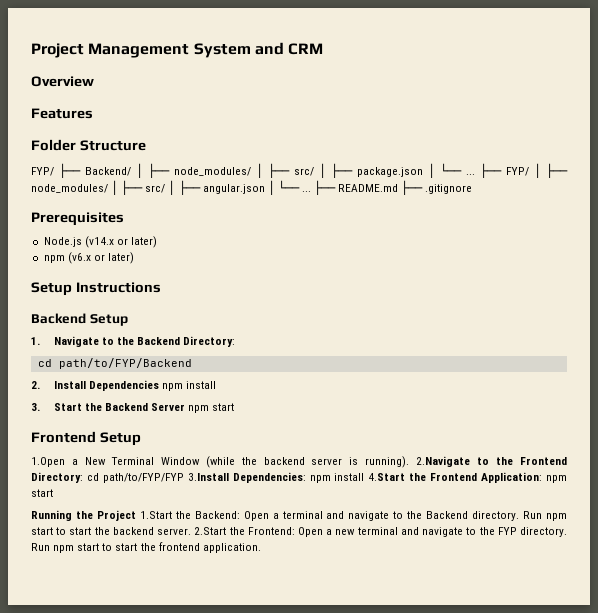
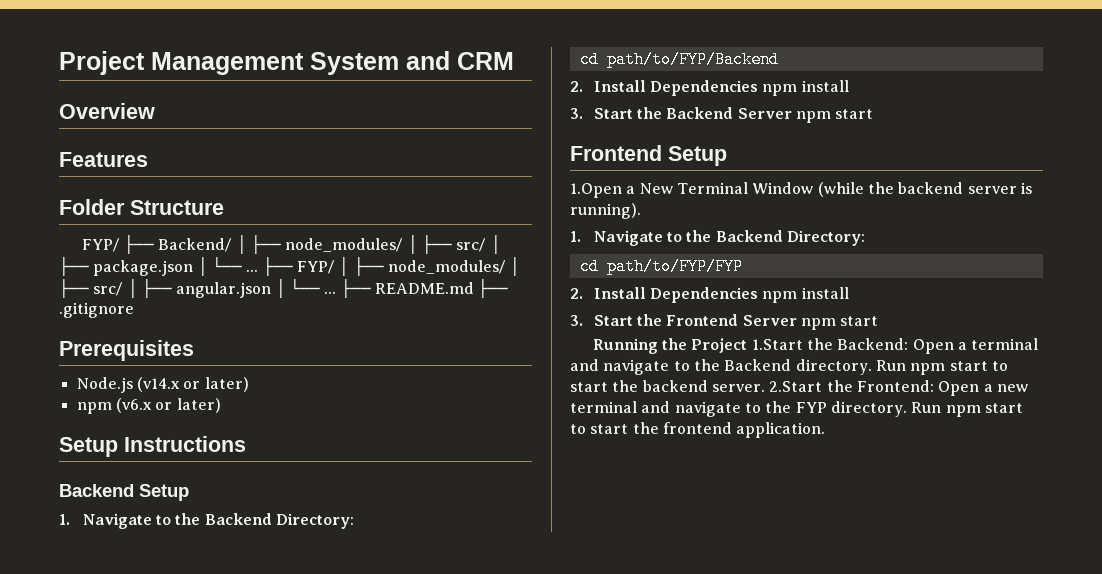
[416,456,568,467] [31,472,83,483] 2.Navigate to the Frontend Directory: -> [570,230,865,246] // 1. Navigate to the Backend Directory: //
[187,472,543,483] 3.Install Dependencies: npm install 4.Start the Frontend Application: -> [570,287,849,303] [570,314,797,326] // 2. Install Dependencies npm install // 3. Start the Frontend Server

